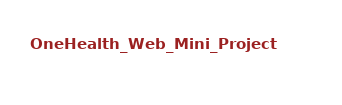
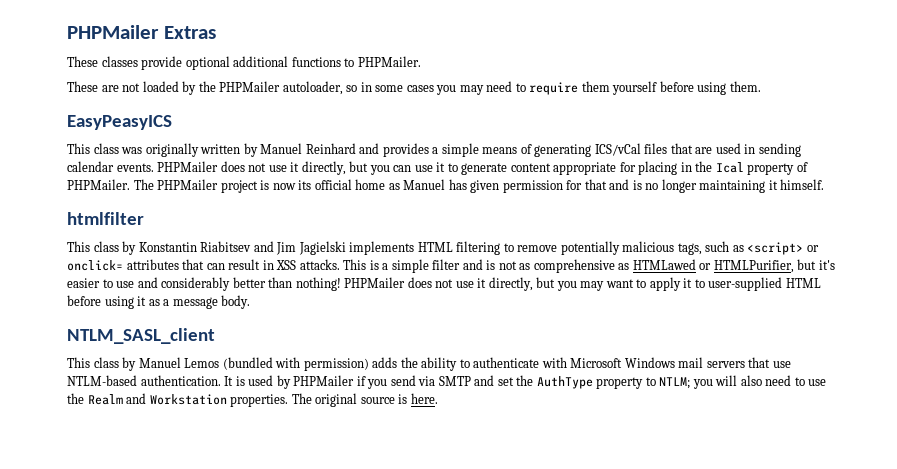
[30,38,277,53] OneHealth_Web_Mini_Project -> [67,25,216,39] [67,56,421,70] [67,81,761,95] [67,115,172,130] [67,143,801,157] [67,161,808,175] [67,179,825,193] [67,212,144,225] [67,241,819,255] [67,259,835,273] [67,277,821,291] [67,295,251,309] [67,328,215,344] [67,357,791,371] [67,375,827,389] [67,393,438,407] PHPMailer Extras // These classes provide optional additional functions to PHPMailer. // These are not loaded by the PHPMailer autoloader, so in some cases you may need to require them yourself before using them. // EasyPeasyICS // This class was originally written by Manuel Reinhard and provides a simple means of generating ICS/vCal files that are used in sending calendar events. PHPMailer does not use it directly, but you can use it to generate content appropriate for placing in the Ical property of PHPMailer. The PHPMailer project is now its official home as Manuel has given permission for that and is no longer maintaining it himself. // htmlfilter // This class by Konstantin Riabitsev and Jim Jagielski implements HTML filtering to remove potentially malicious tags, such as <script> or onclick= attributes that can result in XSS attacks. This is a simple filter and is not as comprehensive as HTMLawed or HTMLPurifier, but it's easier to use and considerably better than nothing! PHPMailer does not use it directly, but you may want to apply it to user-supplied HTML before using it as a message body. // NTLM_SASL_client // This class by Manuel Lemos (bundled with permission) adds the ability to authenticate with Microsoft Windows mail servers that use NTLM-based authentication. It is used by PHPMailer if you send via SMTP and set the AuthType property to NTLM; you will also need to use the Realm and Workstation properties. The original source is here.

